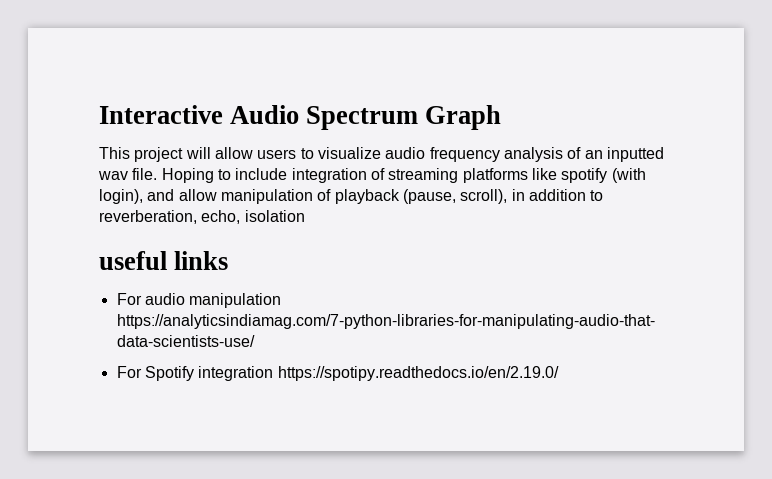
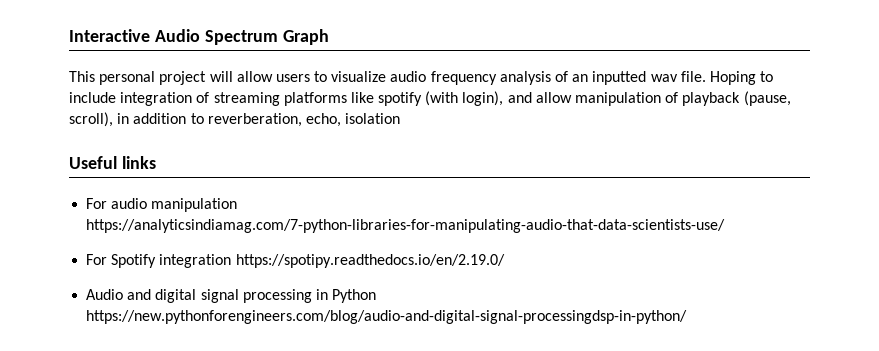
(130, 153) none -> [99,71,156,85] personal
[99,251,167,270] useful -> [69,156,117,169] Useful
(559, 373) none -> [86,289,377,303] [86,310,688,324] // Audio and digital signal processing in Python https://new.pythonforengineers.com/blog/audio-and-digital-signal-processingdsp-in-python/

